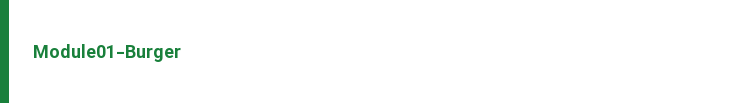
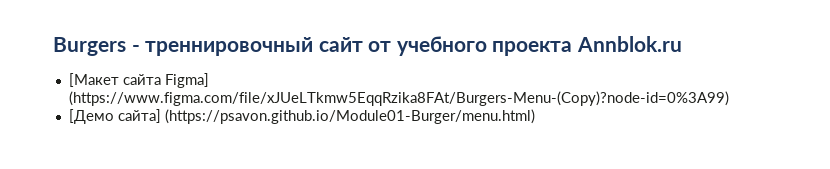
[33,44,181,62] Module01-Burger -> [53,36,682,56] [68,73,209,88] [68,91,729,106] [68,109,535,124] Burgers - треннировочный сайт от учебного проекта Annblok.ru // [Макет сайта Figma] (https://www.figma.com/file/xJUeLTkmw5EqqRzika8FAt/Burgers-Menu-(Copy)?node-id=0%3A99) // [Демо сайта] (https://psavon.github.io/Module01-Burger/menu.html)

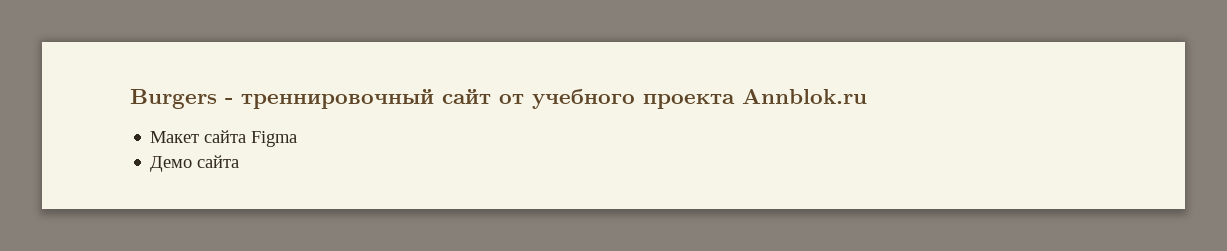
[68,73,209,88] [68,91,729,106] [68,109,535,124] [Макет сайта Figma] (https://www.figma.com/file/xJUeLTkmw5EqqRzika8FAt/Burgers-Menu-(Copy)?node-id=0%3A99) // [Демо сайта] (https://psavon.github.io/Module01-Burger/menu.html) -> [150,130,298,147] [150,155,240,172] Макет сайта Figma // Демо сайта

